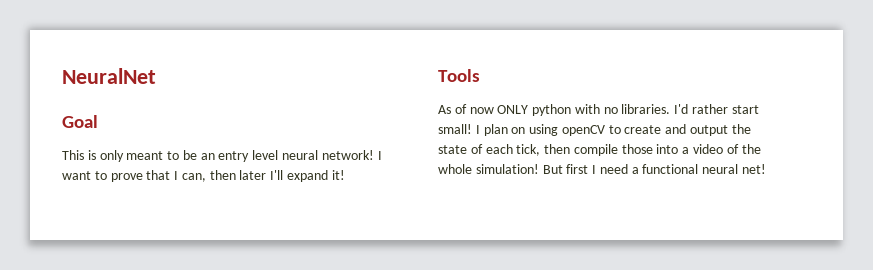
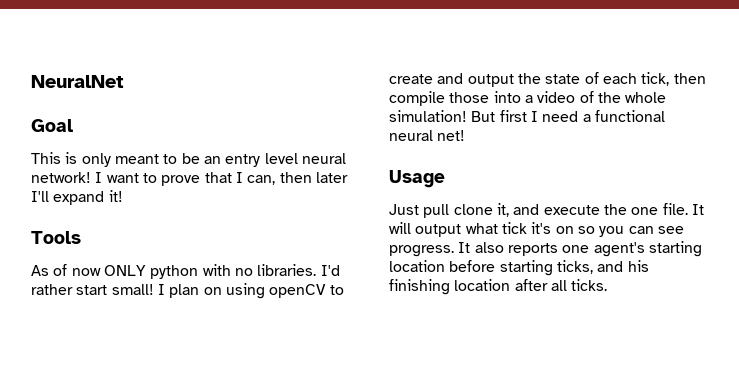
(767, 169) none -> [389,170,445,188] [389,203,704,218] [389,222,684,237] [389,241,702,257] [389,260,649,276] [389,279,608,295] // Usage // Just pull clone it, and execute the one file. It will output what tick it's on so you can see progress. It also reports one agent's starting location before starting ticks, and his finishing location after all ticks.

